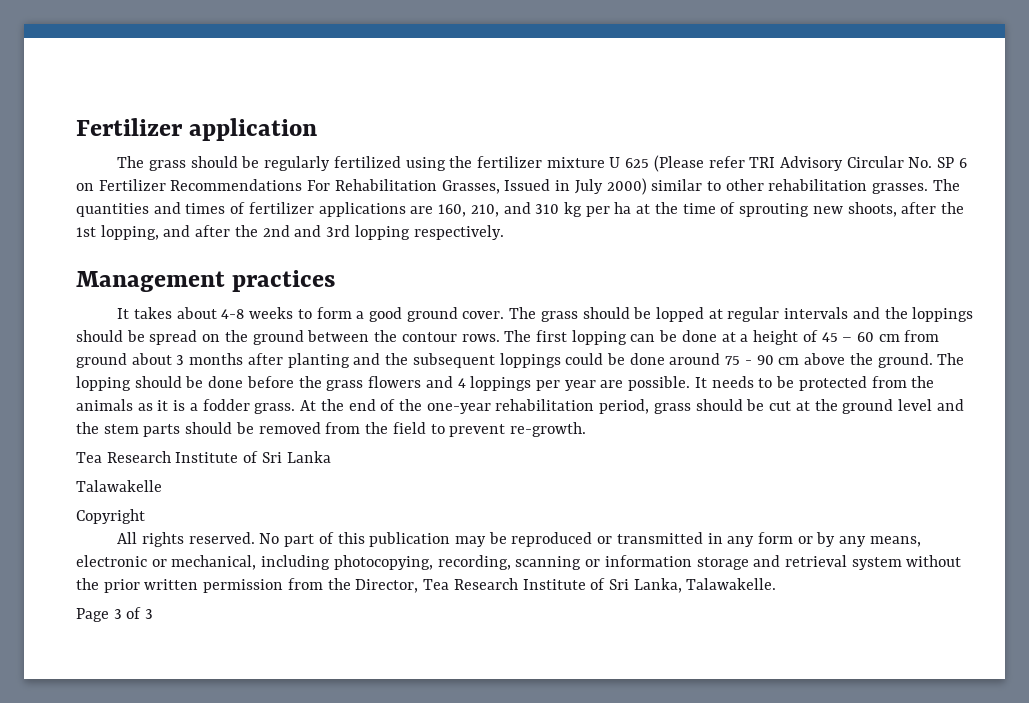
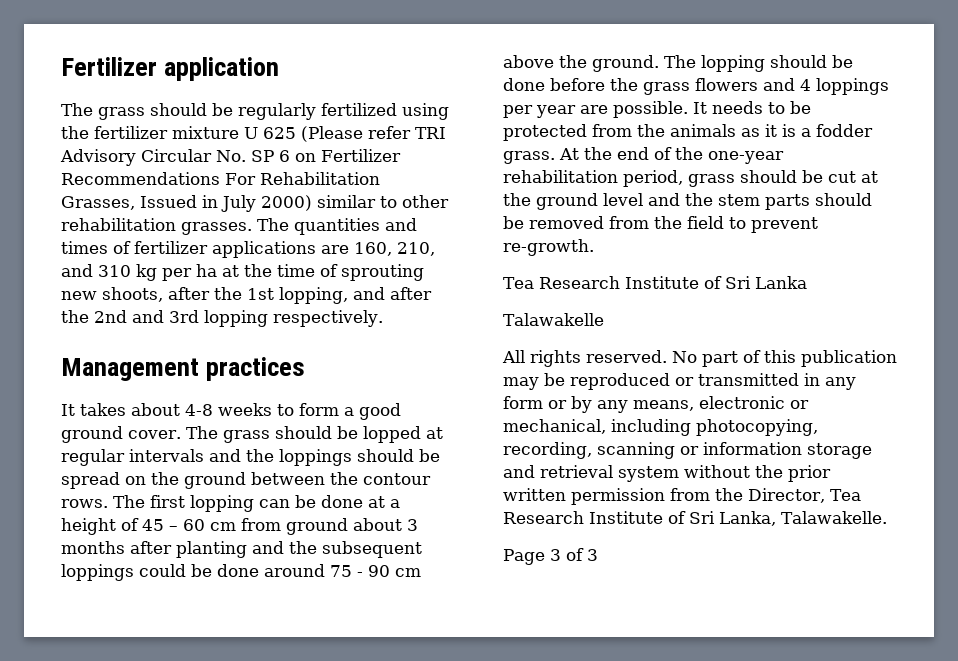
[76,509,145,524] // Copyright -> (604, 319) none

